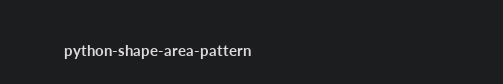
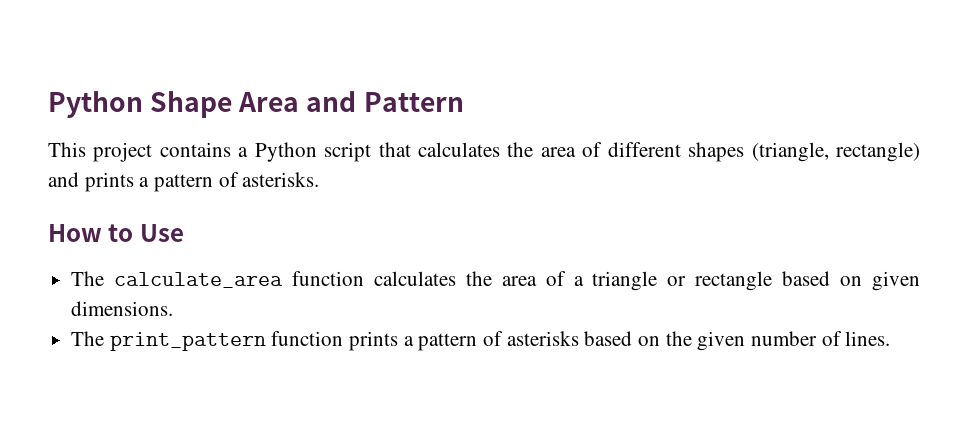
[64,45,251,59] python-shape-area-pattern -> [48,91,464,118] [48,142,921,162] [48,172,320,192] [48,224,184,242] [71,271,920,291] [71,301,174,316] [71,331,891,351] Python Shape Area and Pattern // This project contains a Python script that calculates the area of different shapes (triangle, rectangle) and prints a pattern of asterisks. // How to Use // The calculate_area function calculates the area of a triangle or rectangle based on given dimensions. // The print_pattern function prints a pattern of asterisks based on the given number of lines.

